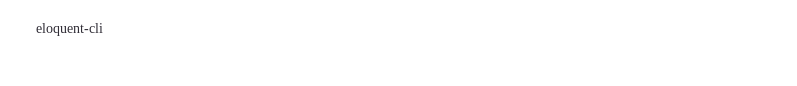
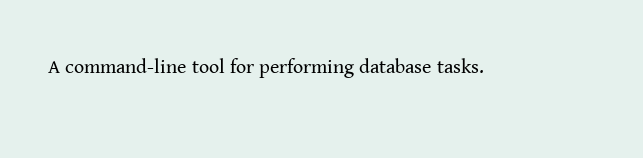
[36,23,103,36] eloquent-cli -> [48,58,484,78] A command-line tool for performing database tasks.

